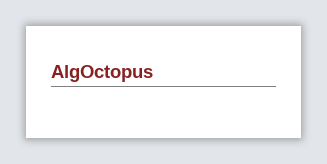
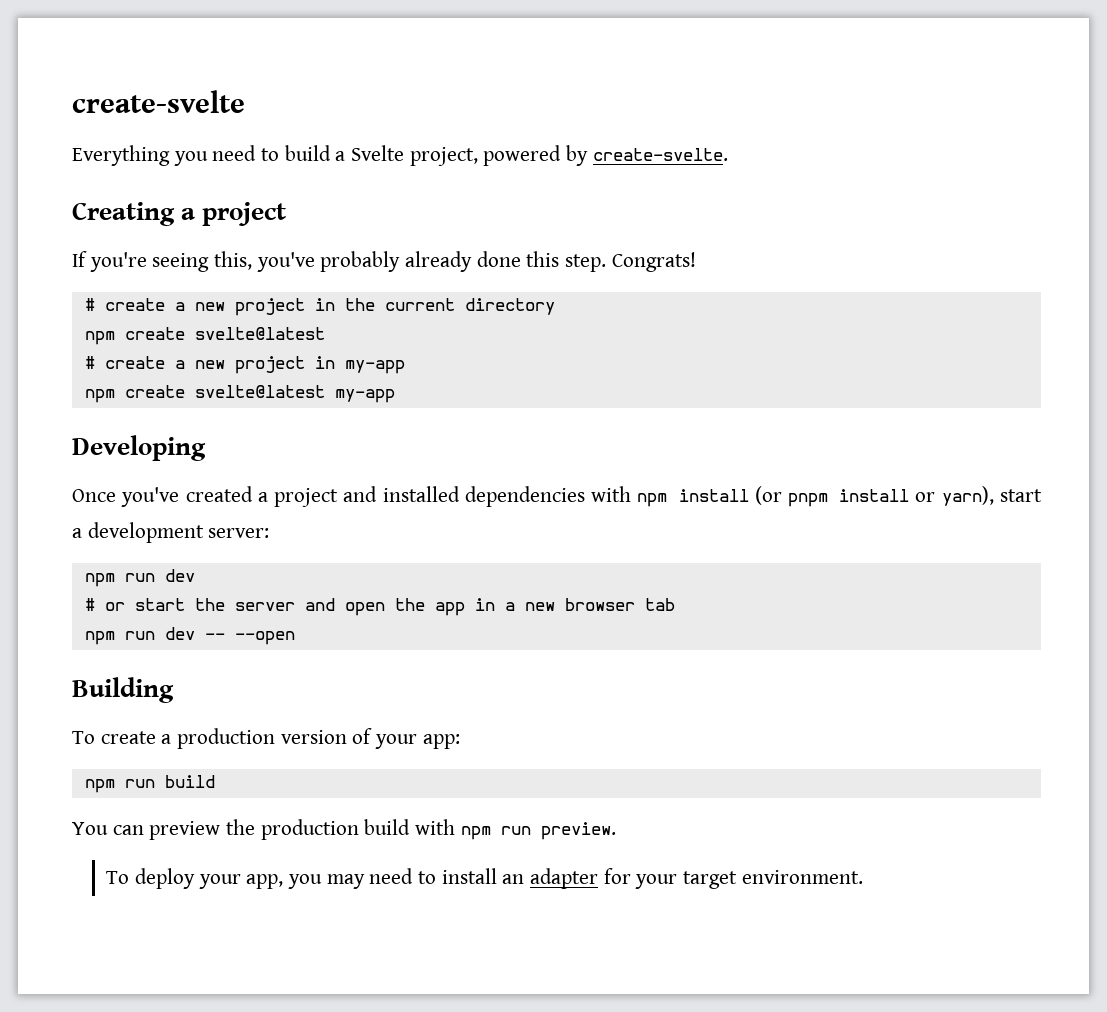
[51,65,153,82] AlgOctopus -> [72,90,245,113] [72,145,728,166] [72,202,287,226] [72,251,696,272] [84,298,555,316] [84,327,325,345] [84,356,405,374] [84,385,395,403] [72,435,206,461] [72,486,1043,507] [72,522,270,543] [84,569,195,587] [84,598,675,616] [84,627,295,645] [72,677,174,703] [72,728,460,749] [84,775,215,793] [72,819,616,840] [106,868,863,889] create-svelte // Everything you need to build a Svelte project, powered by create-svelte. // Creating a project // If you're seeing this, you've probably already done this step. Congrats! // # create a new project in the current directory // npm create svelte@latest // # create a new project in my-app // npm create svelte@latest my-app // Developing // Once you've created a project and installed dependencies with npm install (or pnpm install or yarn), start a development server: // npm run dev // # or start the server and open the app in a new browser tab // npm run dev -- --open // Building // To create a production version of your app: // npm run build // You can preview the production build with npm run preview. // To deploy your app, you may need to install an adapter for your target environment.

